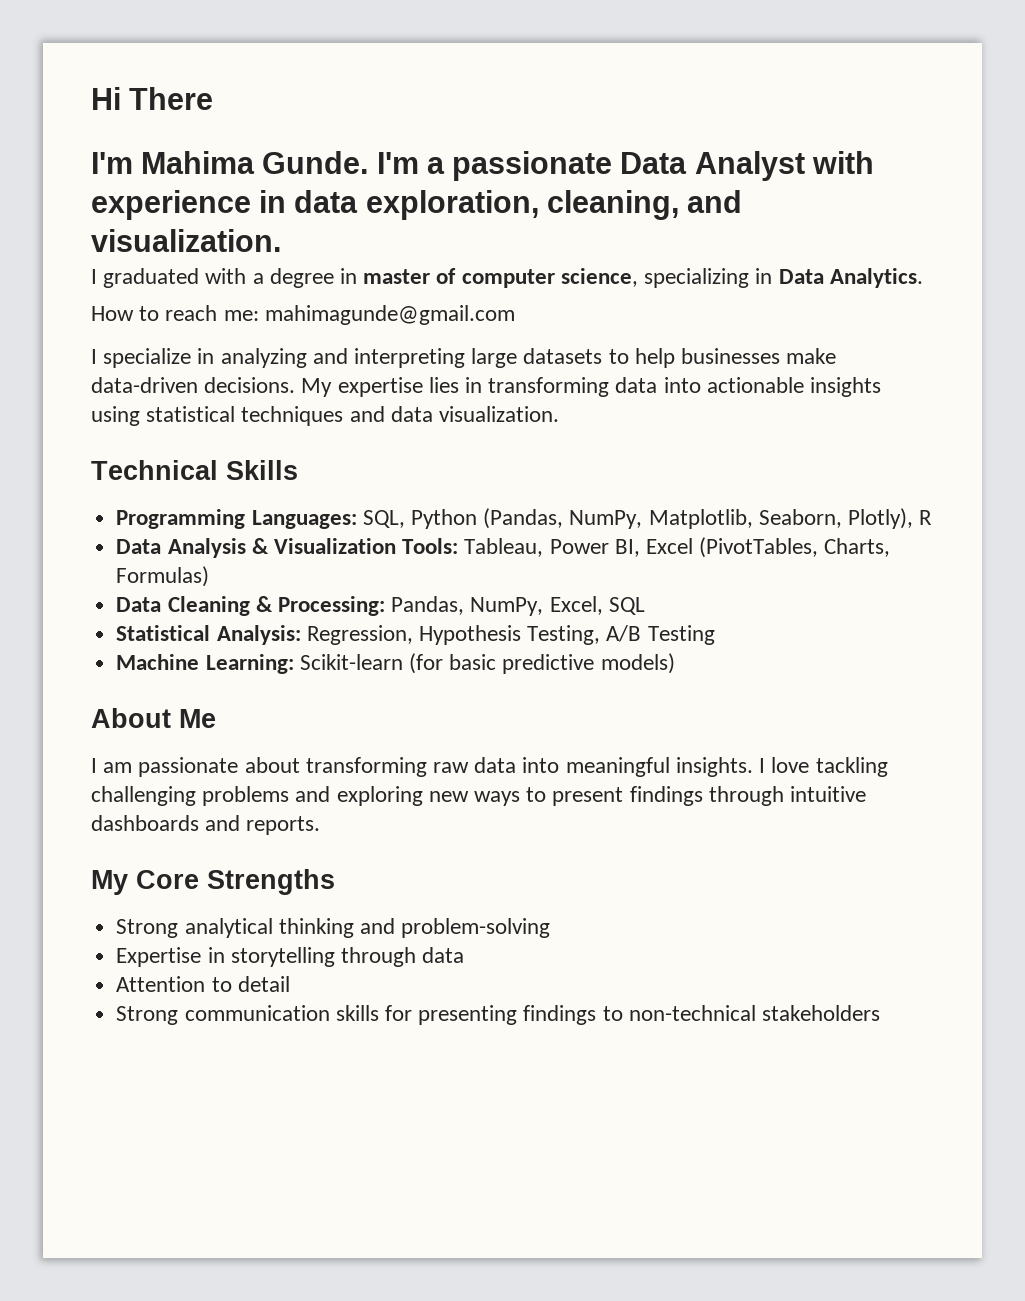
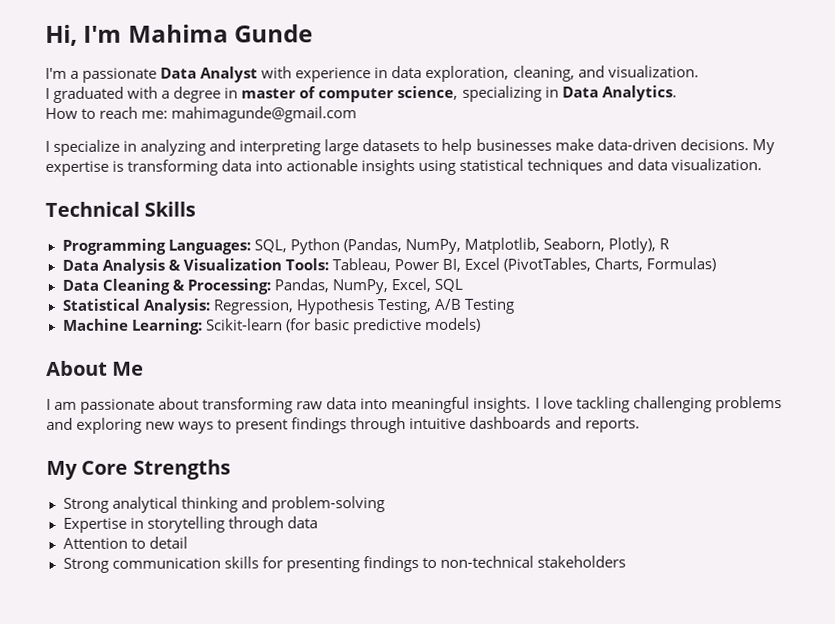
[91,87,214,110] Hi There // -> [45,24,78,46] Hi,
[262,151,369,174] Gunde. -> [234,24,314,43] Gunde //
[428,377,483,393] lies in -> [112,160,125,172] is

